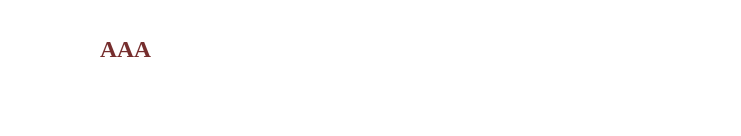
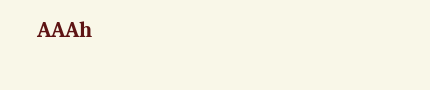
[100,42,151,57] AAA -> [36,21,92,37] AAAh

